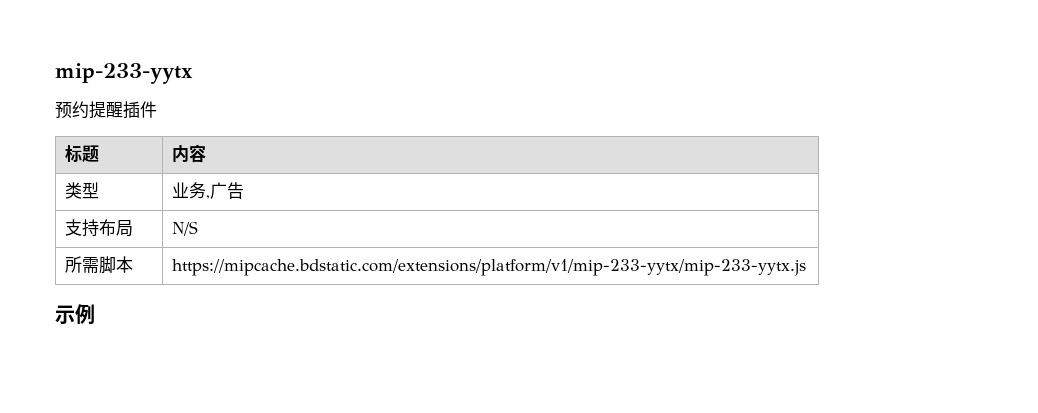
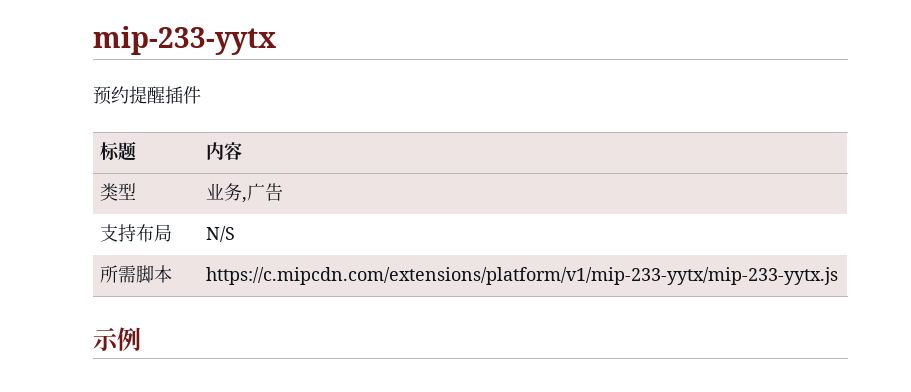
[172,259,807,276] https://mipcache.bdstatic.com/extensions/platform/v1/mip-233-yytx/mip-233-yytx.js -> [206,267,839,285] https://c.mipcdn.com/extensions/platform/v1/mip-233-yytx/mip-233-yytx.js

